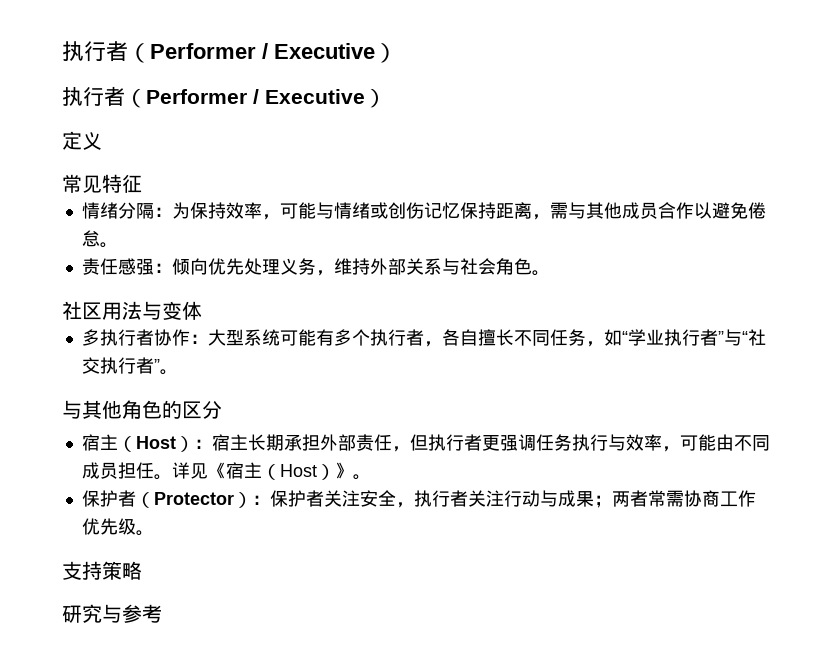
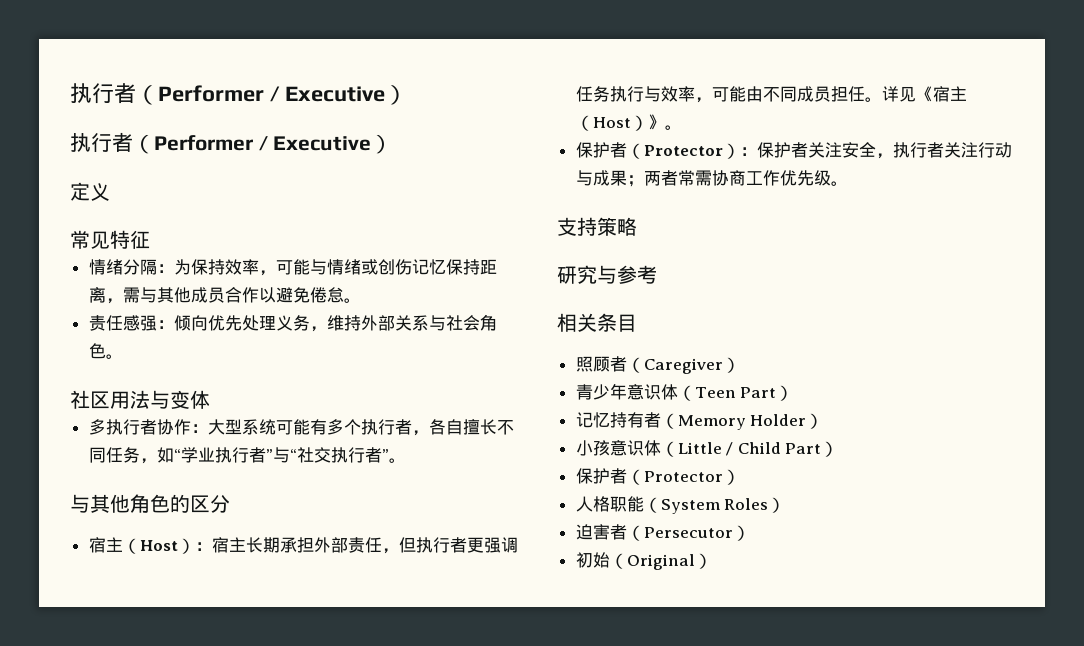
(162, 613) none -> [557,313,637,332] [575,356,740,374] [575,383,794,401] [575,412,824,430] [575,440,839,457] [575,468,740,485] [575,496,786,514] [575,524,750,541] [575,552,712,570] // 相关条目 // 照顾者（Caregiver） // 青少年意识体（Teen Part） // 记忆持有者（Memory Holder） // 小孩意识体（Little / Child Part） // 保护者（Protector） // 人格职能（System Roles） // 迫害者（Persecutor） // 初始（Original）

